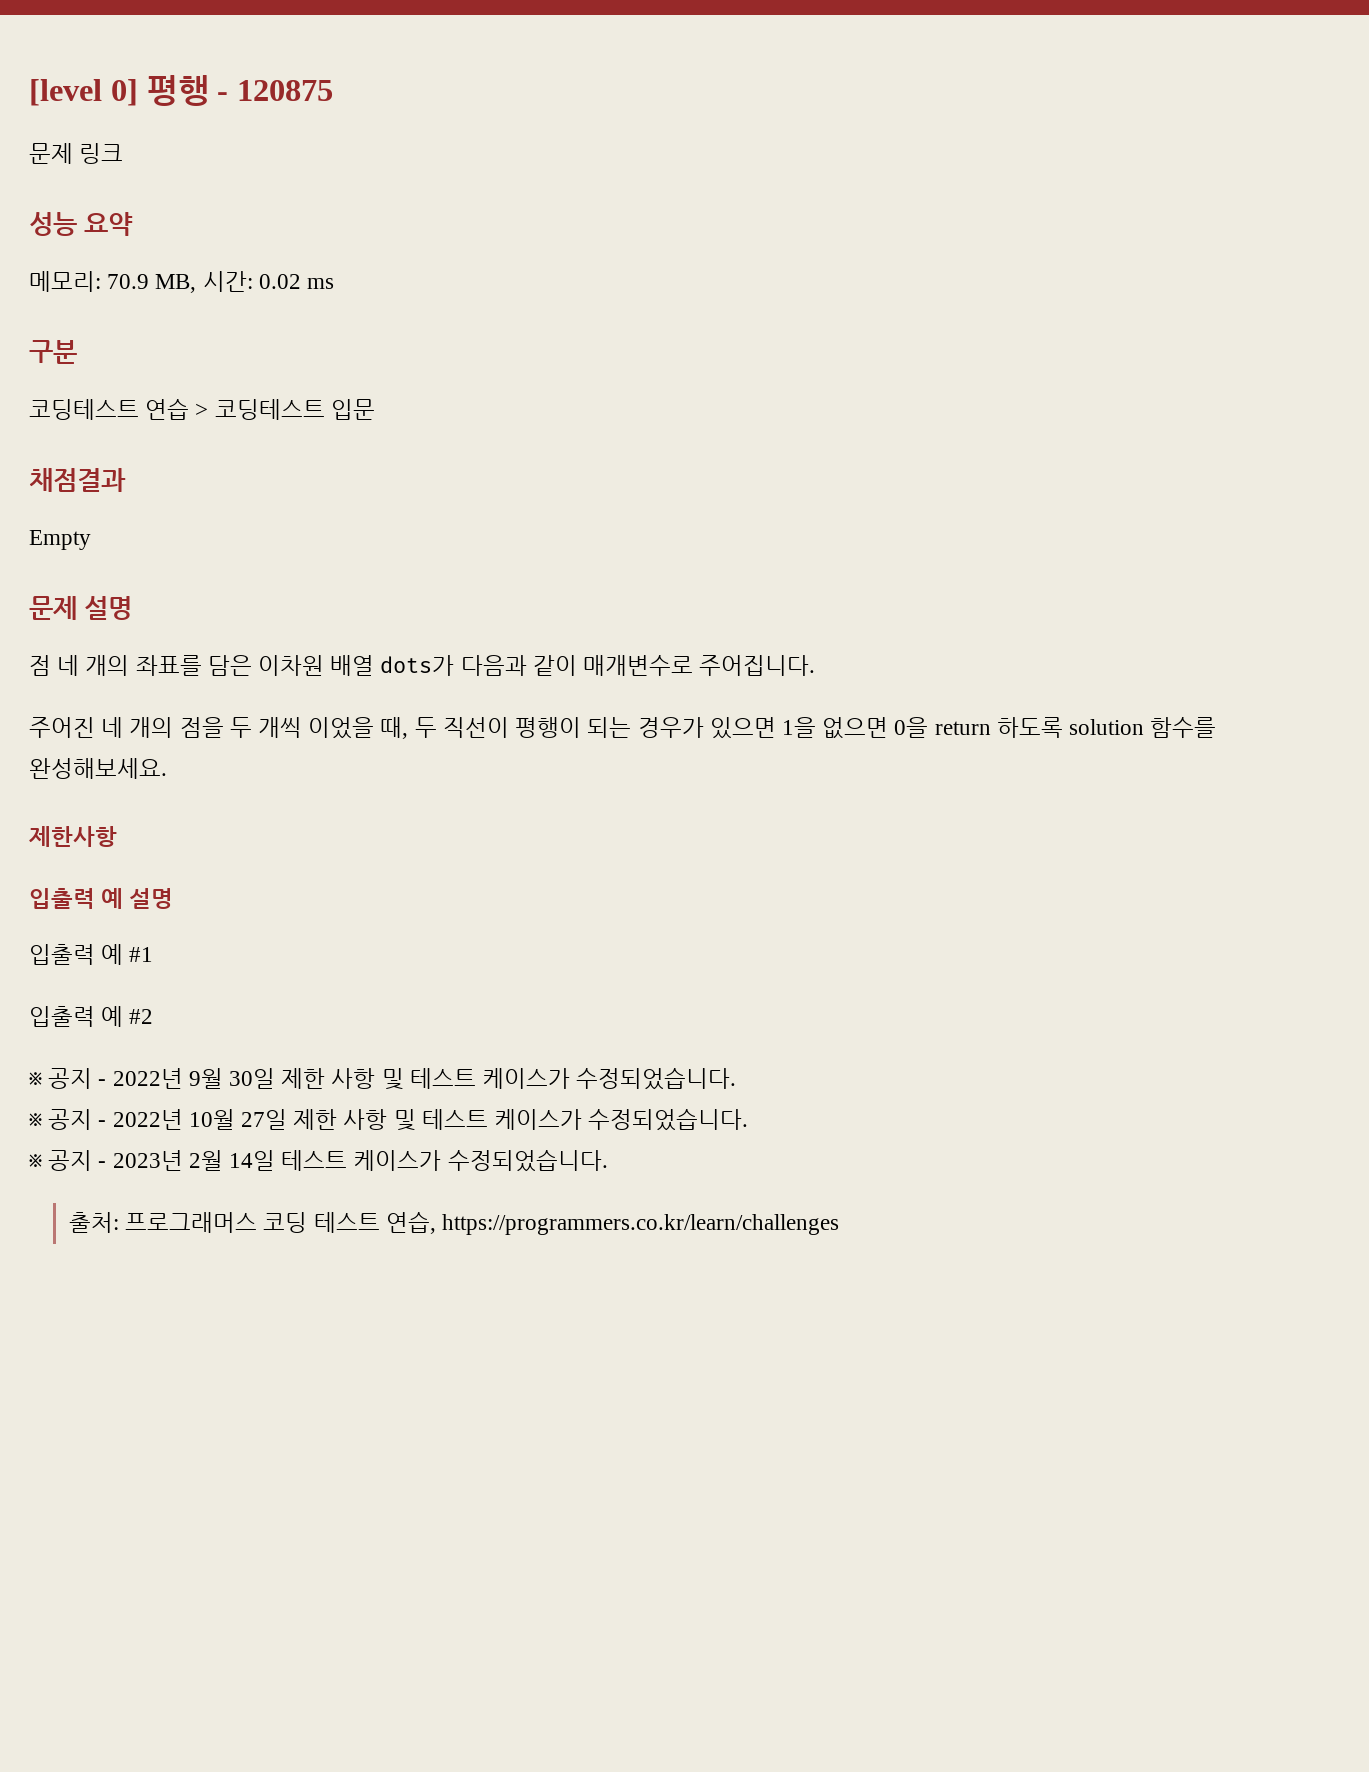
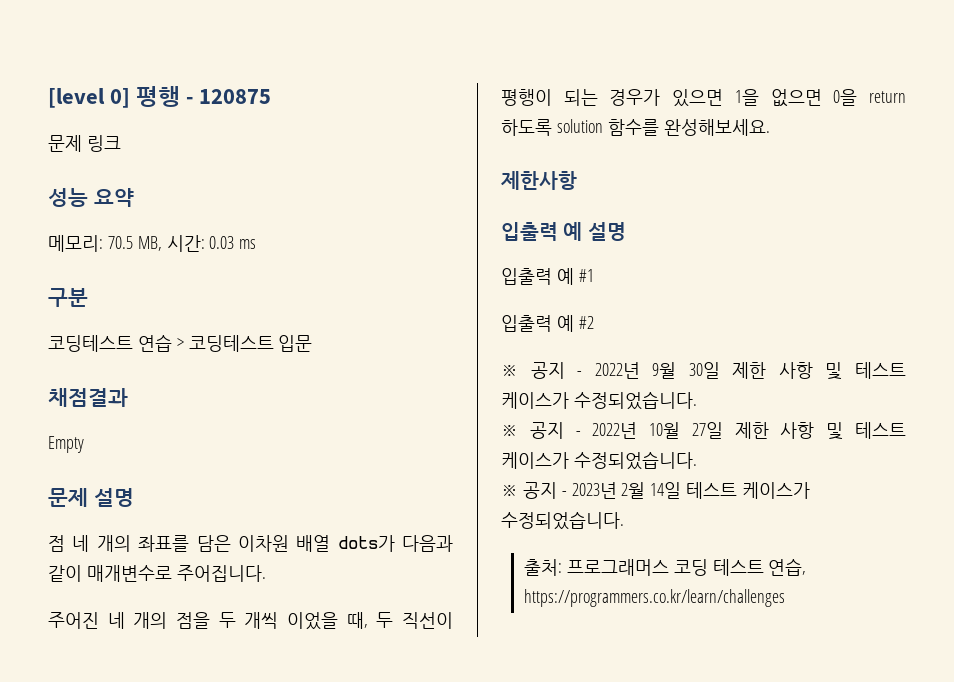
[107,274,150,289] 70.9 -> [107,236,133,249] 70.5
[258,274,301,289] 0.02 -> [209,236,235,249] 0.03

